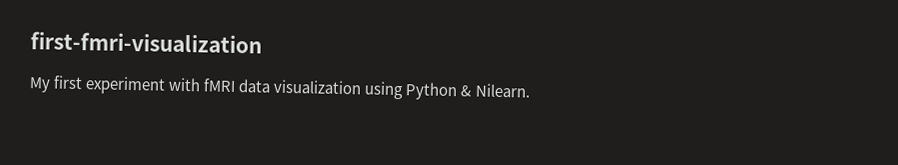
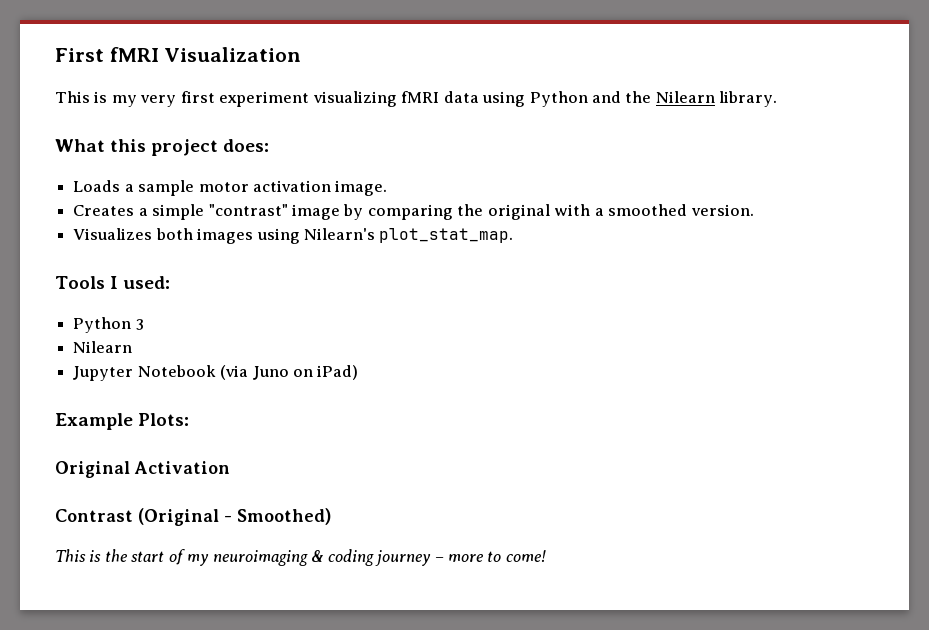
[30,31,262,54] [29,77,51,93] first-fmri-visualization // My -> [55,47,302,62] [55,91,177,107] First fMRI Visualization // This is my very
[168,77,202,92] with -> [312,91,397,107] visualizing
[273,79,363,95] visualization -> (479, 97) none
[460,83,530,98] & Nilearn. -> [592,91,778,107] [55,139,270,156] [73,180,388,196] [73,204,754,220] [73,228,514,244] [55,276,171,289] [73,317,144,333] [73,341,133,353] [73,365,359,381] [55,413,190,430] [55,461,230,478] [55,508,331,526] [55,549,546,566] and the Nilearn library. // What this project does: // Loads a sample motor activation image. // Creates a simple "contrast" image by comparing the original with a smoothed version. // Visualizes both images using Nilearn's plot_stat_map. // Tools I used: // Python 3 // Nilearn // Jupyter Notebook (via Juno on iPad) // Example Plots: // Original Activation // Contrast (Original - Smoothed) // This is the start of my neuroimaging & coding journey – more to come!

